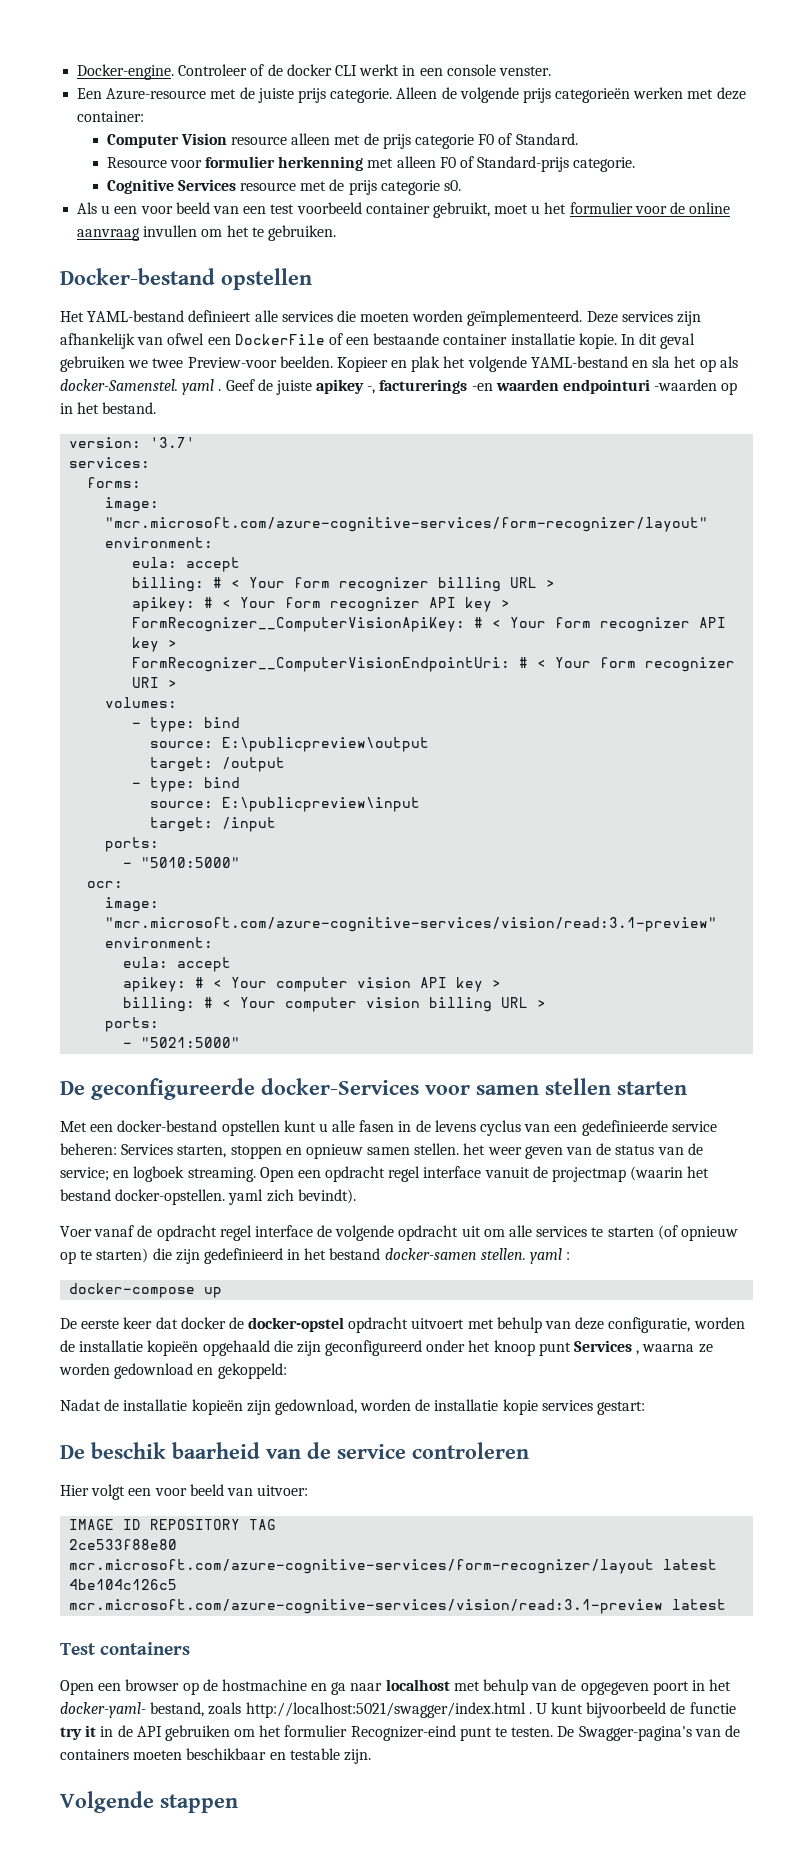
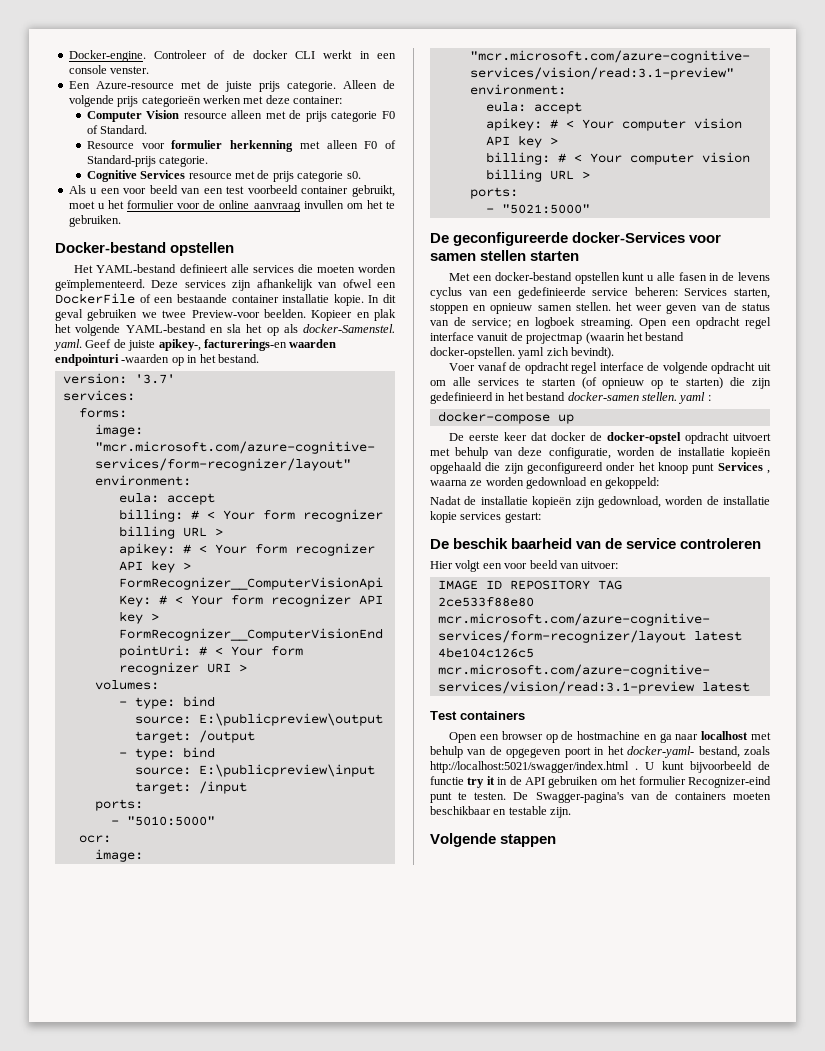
[182,379,222,395] yaml . -> [53,339,82,351] yaml.
[316,379,493,394] apikey -, facturerings -en -> [158,339,287,351] apikey-, facturerings-en

